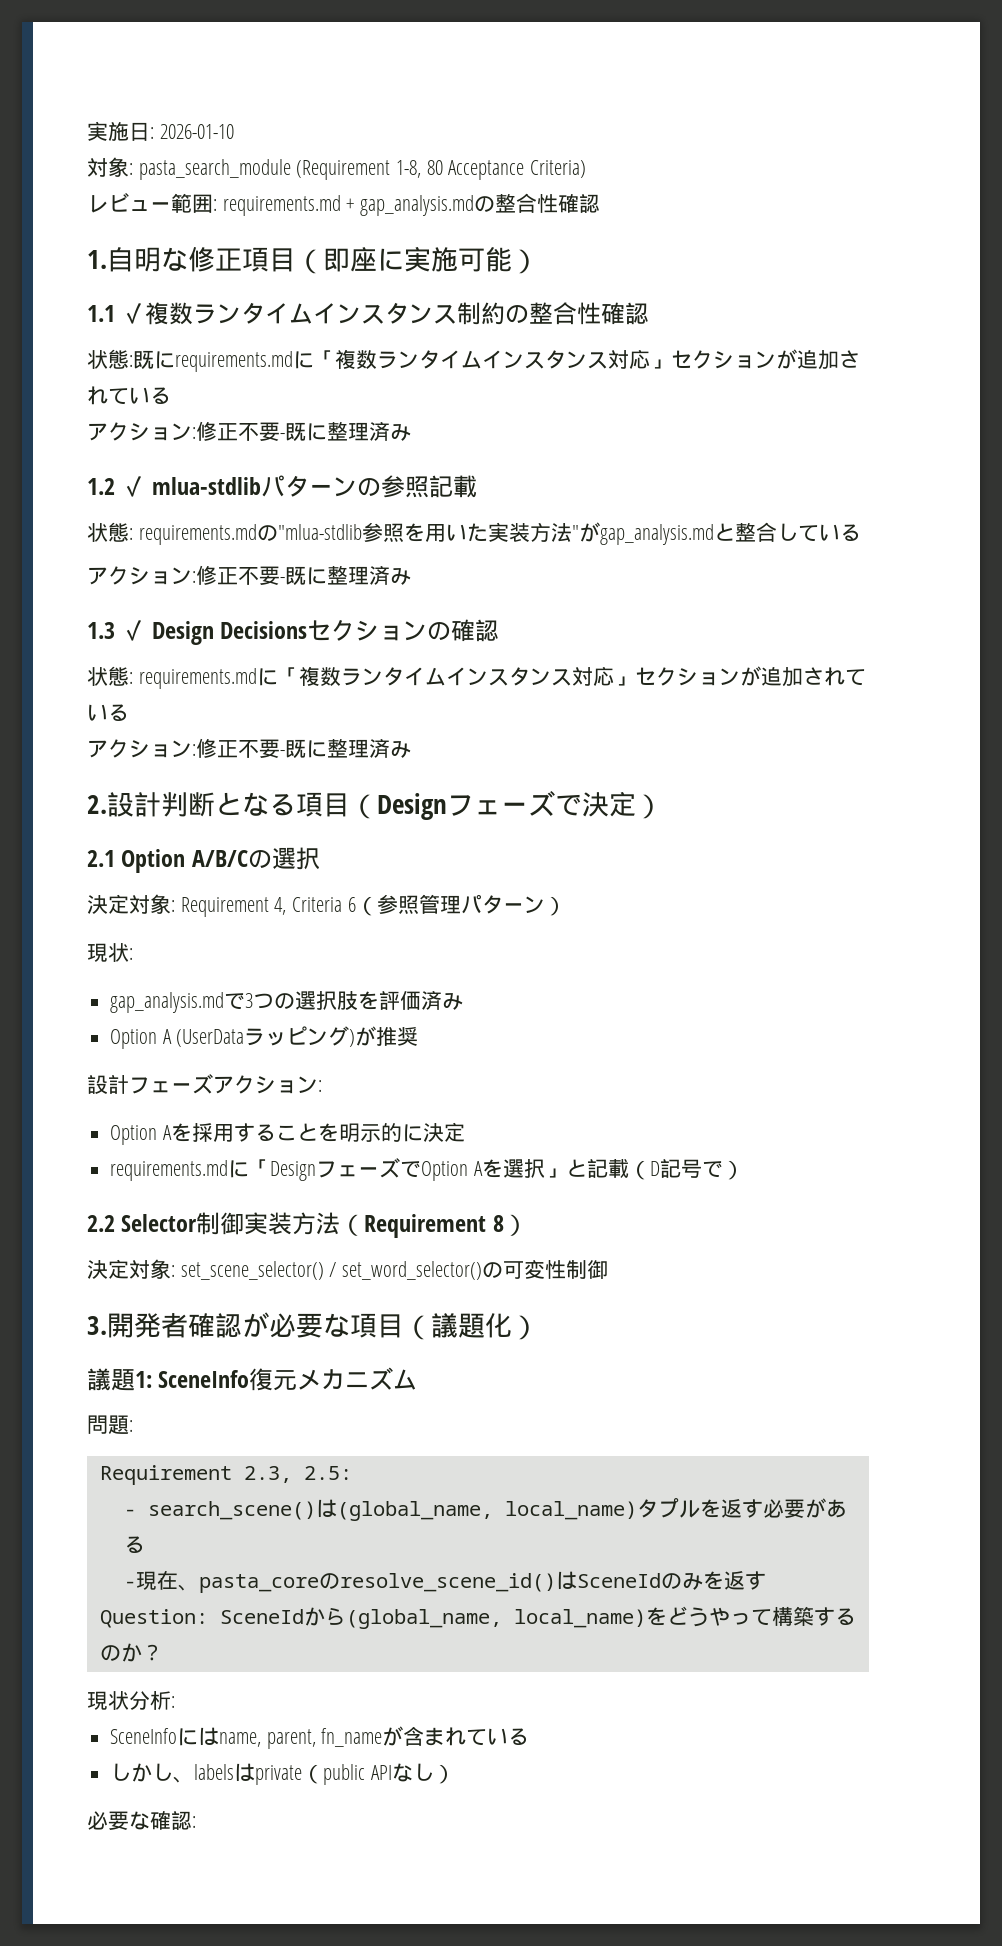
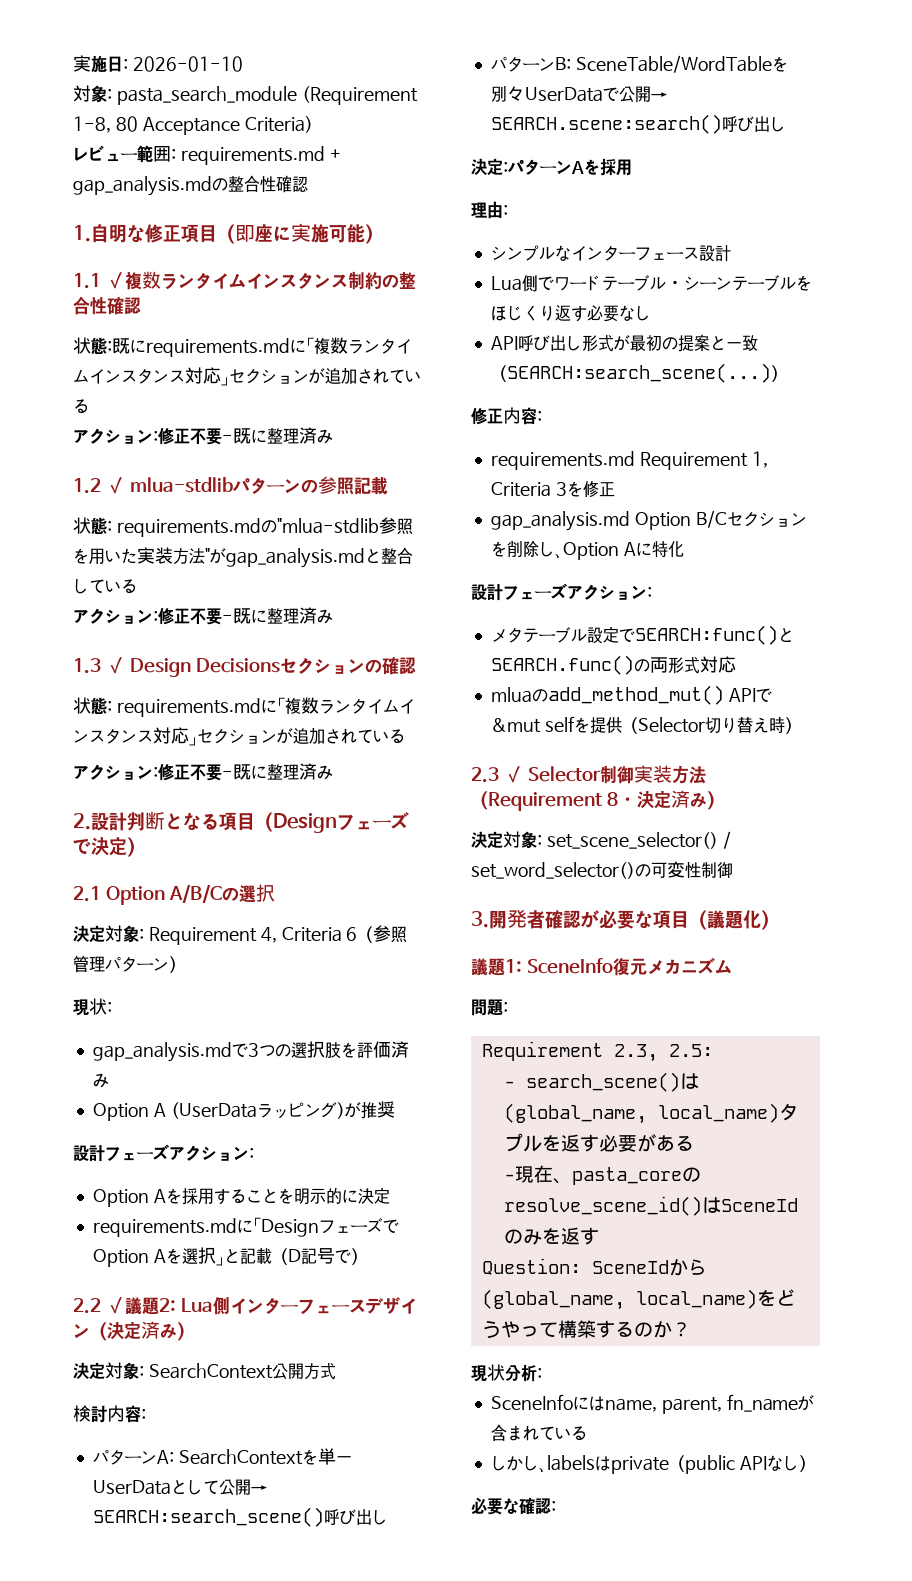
(115, 1223) none -> [106,1297,418,1315] [73,1321,194,1341] [73,1362,336,1380] [73,1405,146,1423] [92,1448,352,1465] [92,1479,268,1496] [92,1507,388,1527] [490,55,788,73] [490,86,668,103] [490,114,786,134] [471,158,632,176] [471,201,508,219] [490,245,731,262] [490,274,812,292] [490,304,651,322] [490,334,758,352] [490,363,787,383] [471,407,542,425] [490,451,768,470] [490,480,615,498] [490,510,807,531] [490,540,684,560] [471,583,652,601] [490,625,794,645] [490,655,736,675] [490,685,772,705] [490,716,801,734] [471,766,524,783] ✓議題2: Lua側インターフェースデザイン（決定済み） // 決定対象: SearchContext公開方式 // 検討内容: // パターンA: SearchContextを単一UserDataとして公開→ SEARCH:search_scene()呼び出し // パターンB: SceneTable/WordTableを別々UserDataで公開→ SEARCH.scene:search()呼び出し // 決定:パターンAを採用 // 理由: // シンプルなインターフェース設計 // Lua側でワードテーブル・シーンテーブルをほじくり返す必要なし // API呼び出し形式が最初の提案と一致（SEARCH:search_scene(...)） // 修正内容: // requirements.md Requirement 1, Criteria 3を修正 // gap_analysis.md Option B/Cセクションを削除し、Option Aに特化 // 設計フェーズアクション: // メタテーブル設定でSEARCH:func()とSEARCH.func()の両形式対応 // mluaのadd_method_mut() APIで&mut selfを提供（Selector切り替え時） // 2.3 ✓
(504, 1223) none -> [618,790,708,809] ・決定済み

